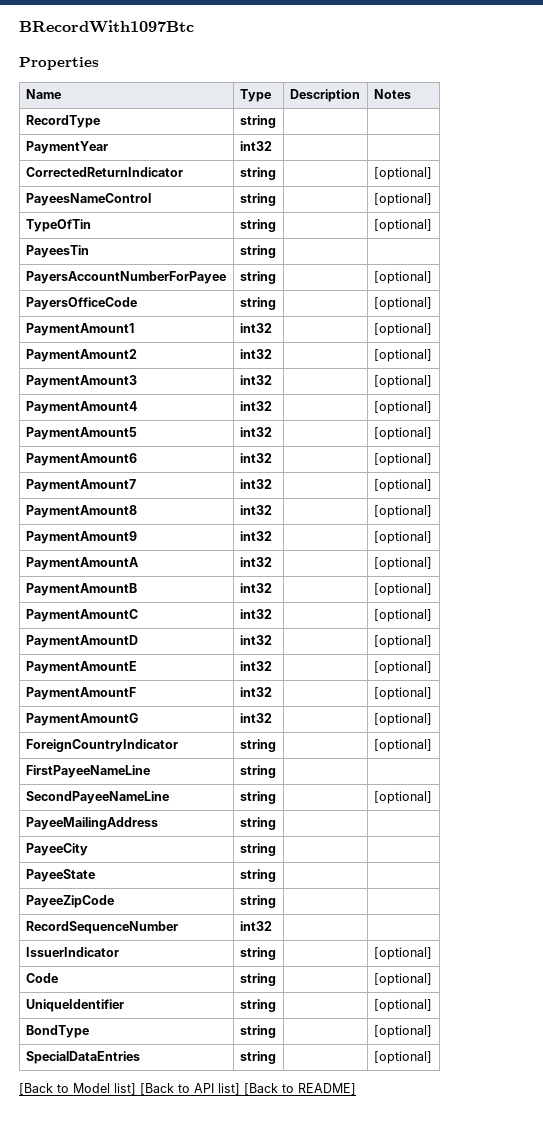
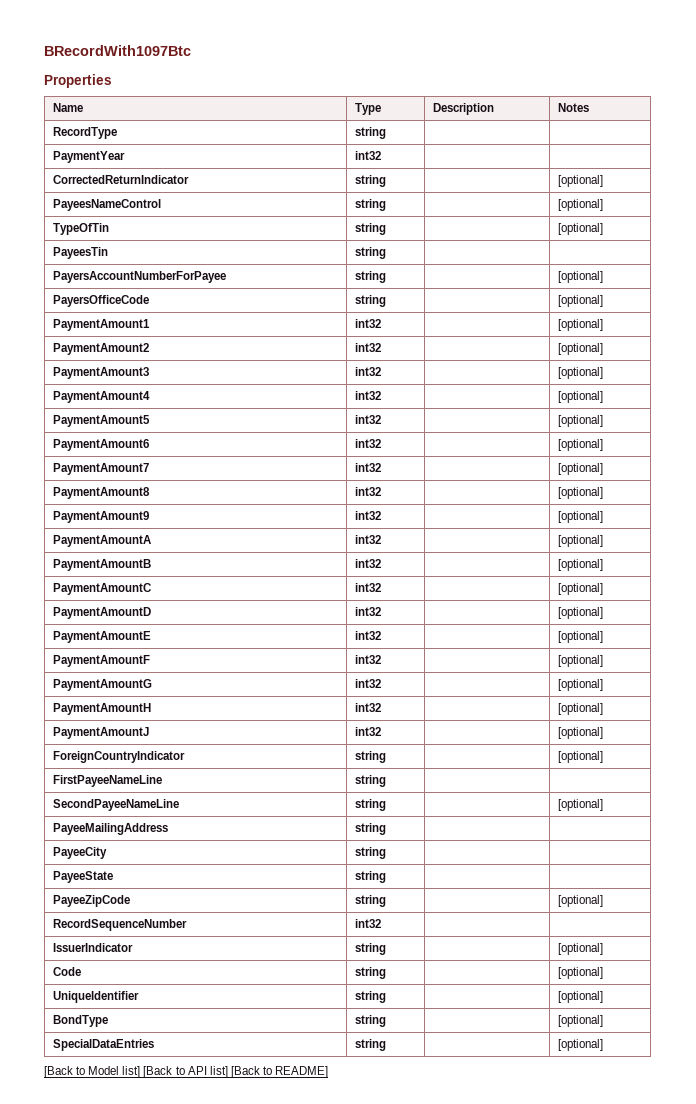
(432, 719) none -> [52,703,151,715] [354,703,381,712] [557,703,603,715] [52,727,149,739] [354,727,381,736] [557,727,603,739] // PaymentAmountH | int32 | | [optional] // PaymentAmountJ | int32 | | [optional]
(276, 901) none -> [557,895,603,907] [optional]

